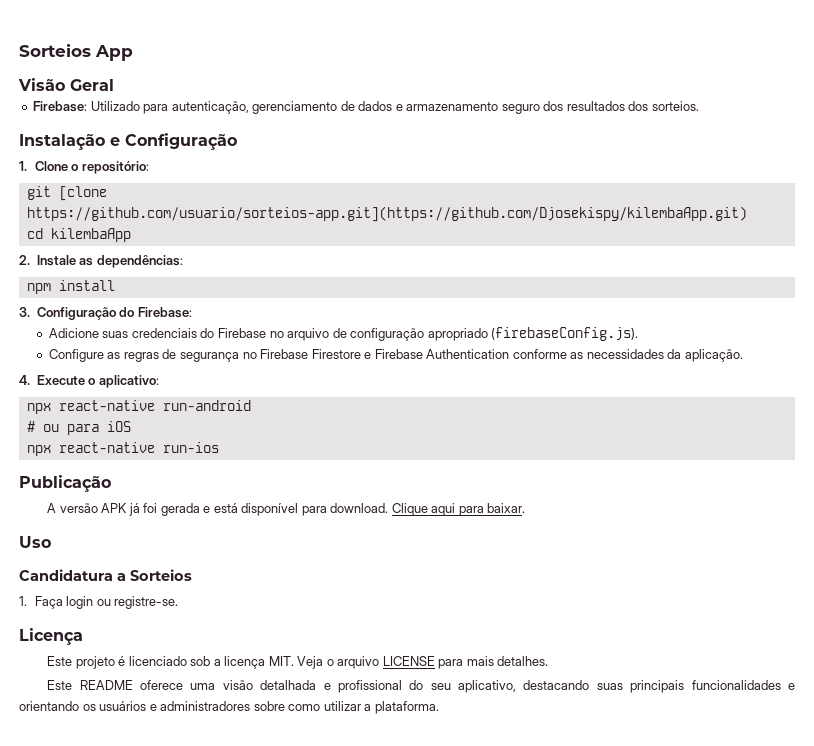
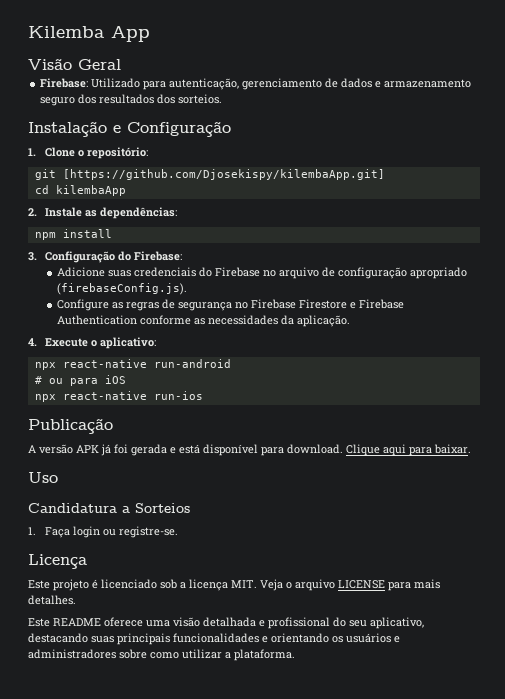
[19,44,91,57] Sorteios -> [28,26,105,38] Kilemba
[58,186,107,201] [26,206,747,222] [clone https://github.com/usuario/sorteios-app.git](https://github.com/Djosekispy/kilembaApp.git) -> [62,169,385,180] [https://github.com/Djosekispy/kilembaApp.git]

